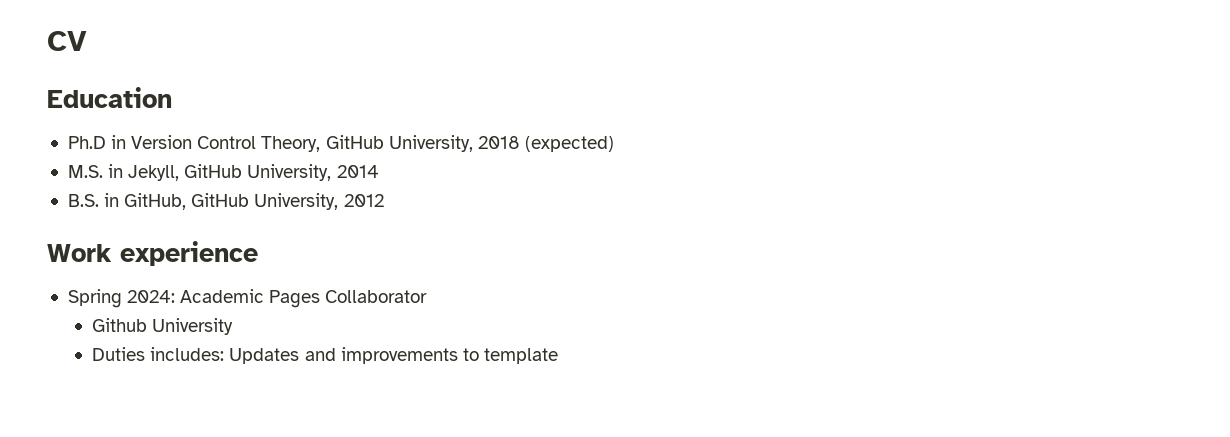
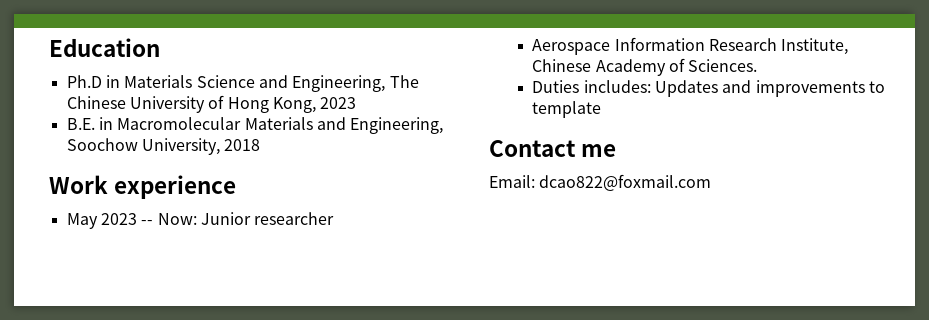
[47,31,87,51] CV // -> (49, 47) none
[131,135,614,152] [67,164,379,181] [67,193,384,210] [47,241,258,266] [67,289,428,308] [92,318,234,335] Version Control Theory, GitHub University, 2018 (expected) // M.S. in Jekyll, GitHub University, 2014 // B.S. in GitHub, GitHub University, 2012 // Work experience // Spring 2024: Academic Pages Collaborator // Github University -> [124,75,419,92] [66,95,357,113] [66,117,444,134] [66,138,261,155] [49,175,237,199] [66,212,335,229] [532,37,849,55] [532,58,758,76] Materials Science and Engineering, The Chinese University of Hong Kong, 2023 // B.E. in Macromolecular Materials and Engineering, Soochow University, 2018 // Work experience // May 2023 -- Now: Junior researcher // Aerospace Information Research Institute, Chinese Academy of Sciences.
(558, 356) none -> [489,140,617,157] [489,174,712,191] // Contact me // Email: dcao822@foxmail.com

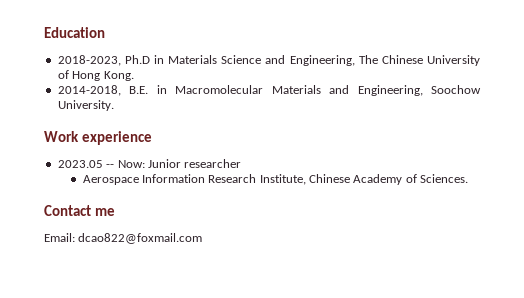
(160, 47) none -> [57,55,121,66] 2018-2023,
[272,97,357,113] Kong, 2023 // -> [103,71,134,81] [57,85,121,96] Kong. // 2014-2018,
[141,138,261,155] University, 2018 -> [57,100,114,111] University.
[66,213,137,229] May 2023 -> [57,160,103,168] 2023.05
[532,80,886,97] [532,101,602,118] // Duties includes: Updates and improvements to template -> (469, 178) none

